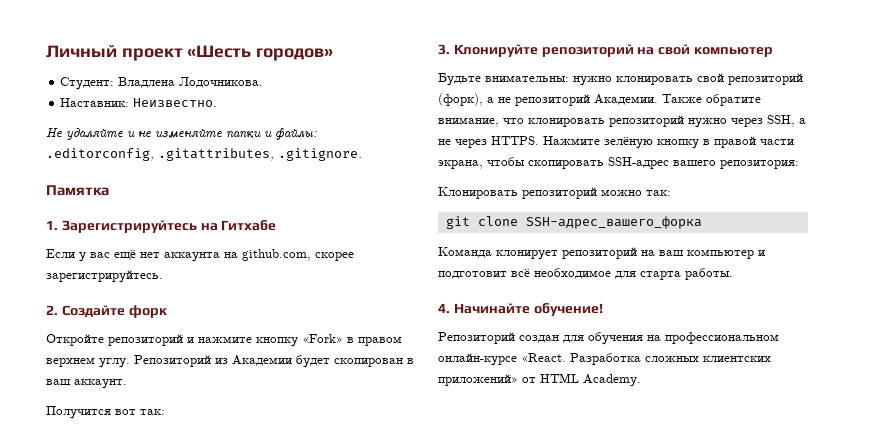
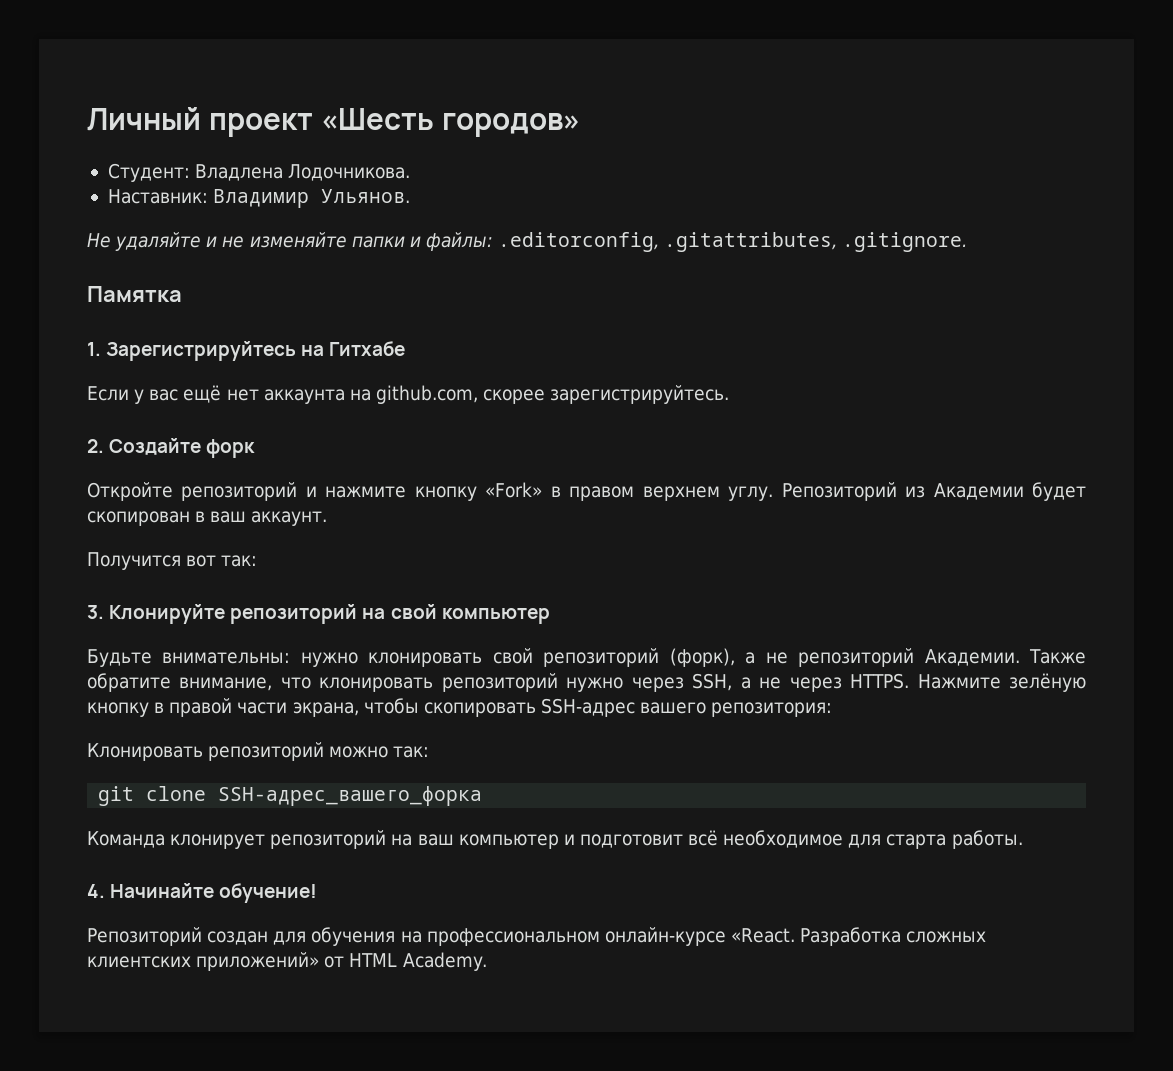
[133,98,218,107] Неизвестно. -> [213,189,411,208] Владимир Ульянов.

